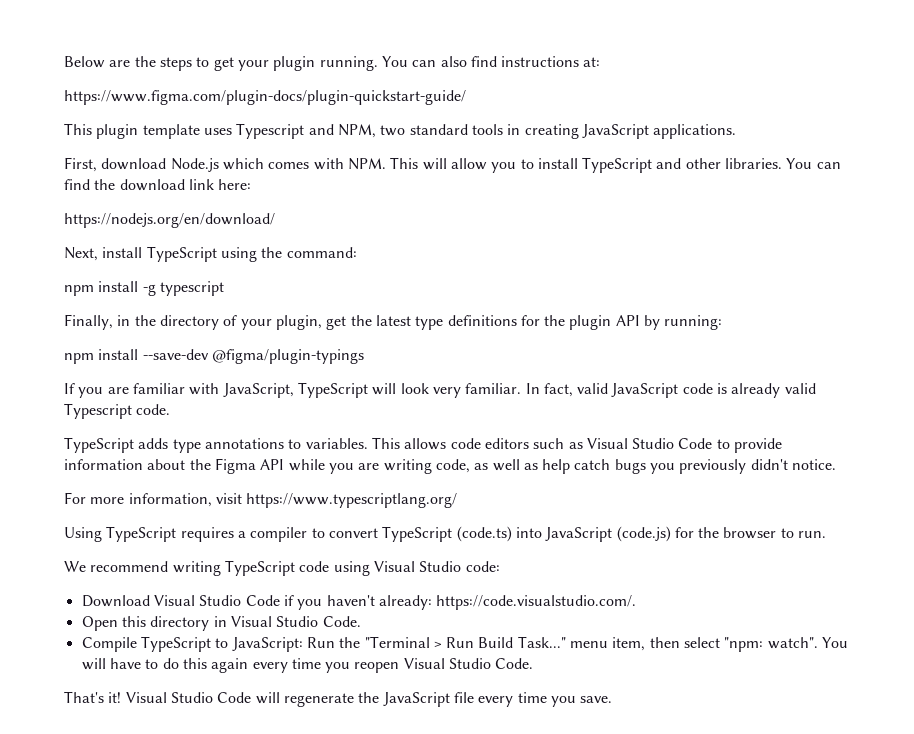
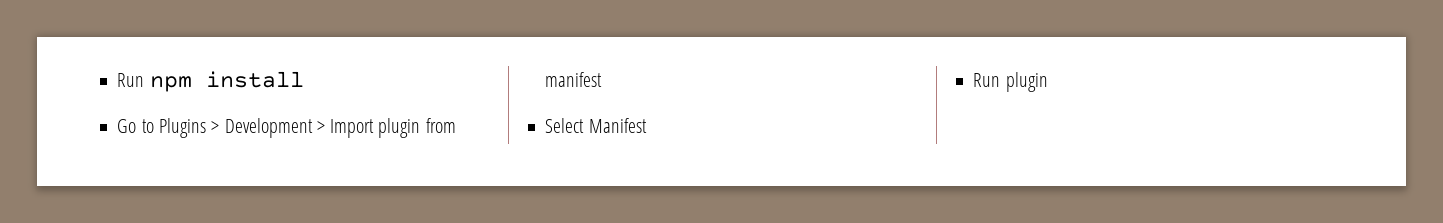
[64,56,601,71] [64,90,466,105] [64,123,737,139] [64,157,841,173] [64,179,252,191] [64,213,275,228] [64,246,357,262] [64,281,224,296] [64,314,723,330] [64,349,364,364] [64,382,816,398] [64,403,171,419] [64,437,783,453] [64,458,837,474] [64,492,458,508] [64,526,827,542] [64,560,500,576] [81,595,637,610] [81,616,361,631] [81,636,849,652] [81,658,534,673] [64,691,613,707] Below are the steps to get your plugin running. You can also find instructions at: // https://www.figma.com/plugin-docs/plugin-quickstart-guide/ // This plugin template uses Typescript and NPM, two standard tools in creating JavaScript applications. // First, download Node.js which comes with NPM. This will allow you to install TypeScript and other libraries. You can find the download link here: // https://nodejs.org/en/download/ // Next, install TypeScript using the command: // npm install -g typescript // Finally, in the directory of your plugin, get the latest type definitions for the plugin API by running: // npm install --save-dev @figma/plugin-typings // If you are familiar with JavaScript, TypeScript will look very familiar. In fact, valid JavaScript code is already valid Typescript code. // TypeScript adds type annotations to variables. This allows code editors such as Visual Studio Code to provide information about the Figma API while you are writing code, as well as help catch bugs you previously didn't notice. // For more information, visit https://www.typescriptlang.org/ // Using TypeScript requires a compiler to convert TypeScript (code.ts) into JavaScript (code.js) for the browser to run. // We recommend writing TypeScript code using Visual Studio code: // Download Visual Studio Code if you haven't already: https://code.visualstudio.com/. // Open this directory in Visual Studio Code. // Compile TypeScript to JavaScript: Run the "Terminal > Run Build Task..." menu item, then select "npm: watch". You will have to do this again every time you reopen Visual Studio Code. // That's it! Visual Studio Code will regenerate the JavaScript file every time you save. -> [117,71,304,92] [117,118,456,138] [545,72,603,87] [545,118,647,133] [973,72,1048,92] Run npm install // Go to Plugins > Development > Import plugin from manifest // Select Manifest // Run plugin

